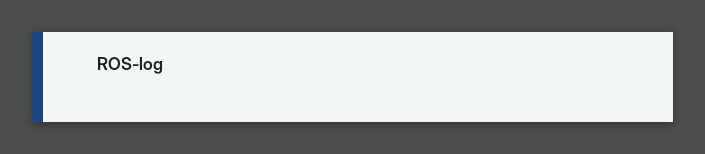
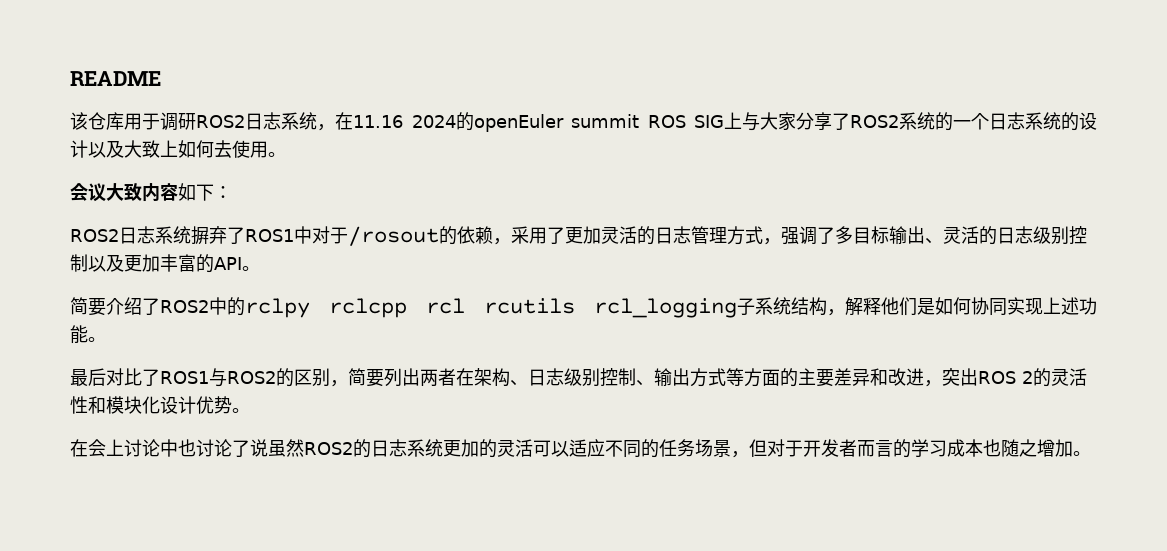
[97,57,163,74] ROS-log -> [70,71,161,86] [70,112,1097,132] [70,140,286,158] [70,183,232,202] [70,226,1087,246] [70,254,260,273] [70,297,1097,318] [70,325,106,344] [70,368,1087,387] [70,396,250,414] [70,439,1091,458] README // 该仓库用于调研ROS2日志系统，在11.16 2024的openEuler summit ROS SIG上与大家分享了ROS2系统的一个日志系统的设计以及大致上如何去使用。 // 会议大致内容如下： // ROS2日志系统摒弃了ROS1中对于/rosout的依赖，采用了更加灵活的日志管理方式，强调了多目标输出、灵活的日志级别控制以及更加丰富的API。 // 简要介绍了ROS2中的rclpy rclcpp rcl rcutils rcl_logging子系统结构，解释他们是如何协同实现上述功能。 // 最后对比了ROS1与ROS2的区别，简要列出两者在架构、日志级别控制、输出方式等方面的主要差异和改进，突出ROS 2的灵活性和模块化设计优势。 // 在会上讨论中也讨论了说虽然ROS2的日志系统更加的灵活可以适应不同的任务场景，但对于开发者而言的学习成本也随之增加。

